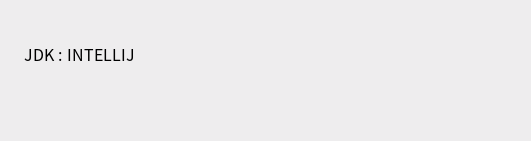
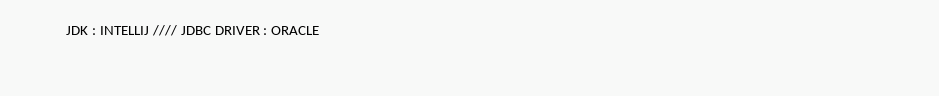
(135, 55) none -> [151,25,320,36] //// JDBC DRIVER : ORACLE

